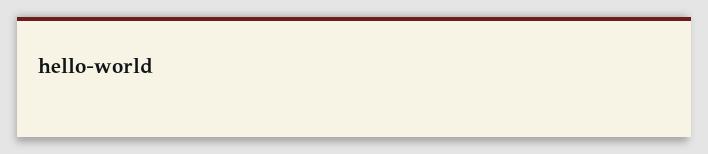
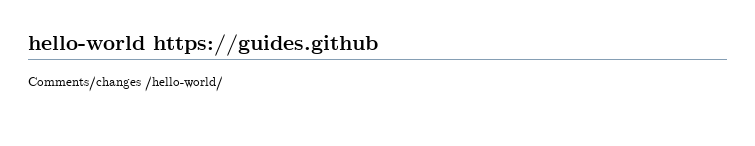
(153, 66) none -> [153,34,378,56] [28,76,223,92] https://guides.github // Comments/changes /hello-world/

